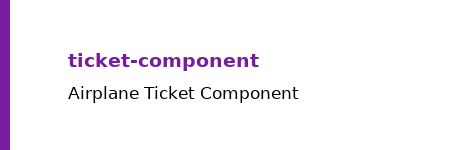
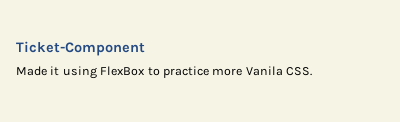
[68,53,259,71] [68,86,299,103] ticket-component // Airplane Ticket Component -> [16,41,145,56] [16,66,312,79] Ticket-Component // Made it using FlexBox to practice more Vanila CSS.

